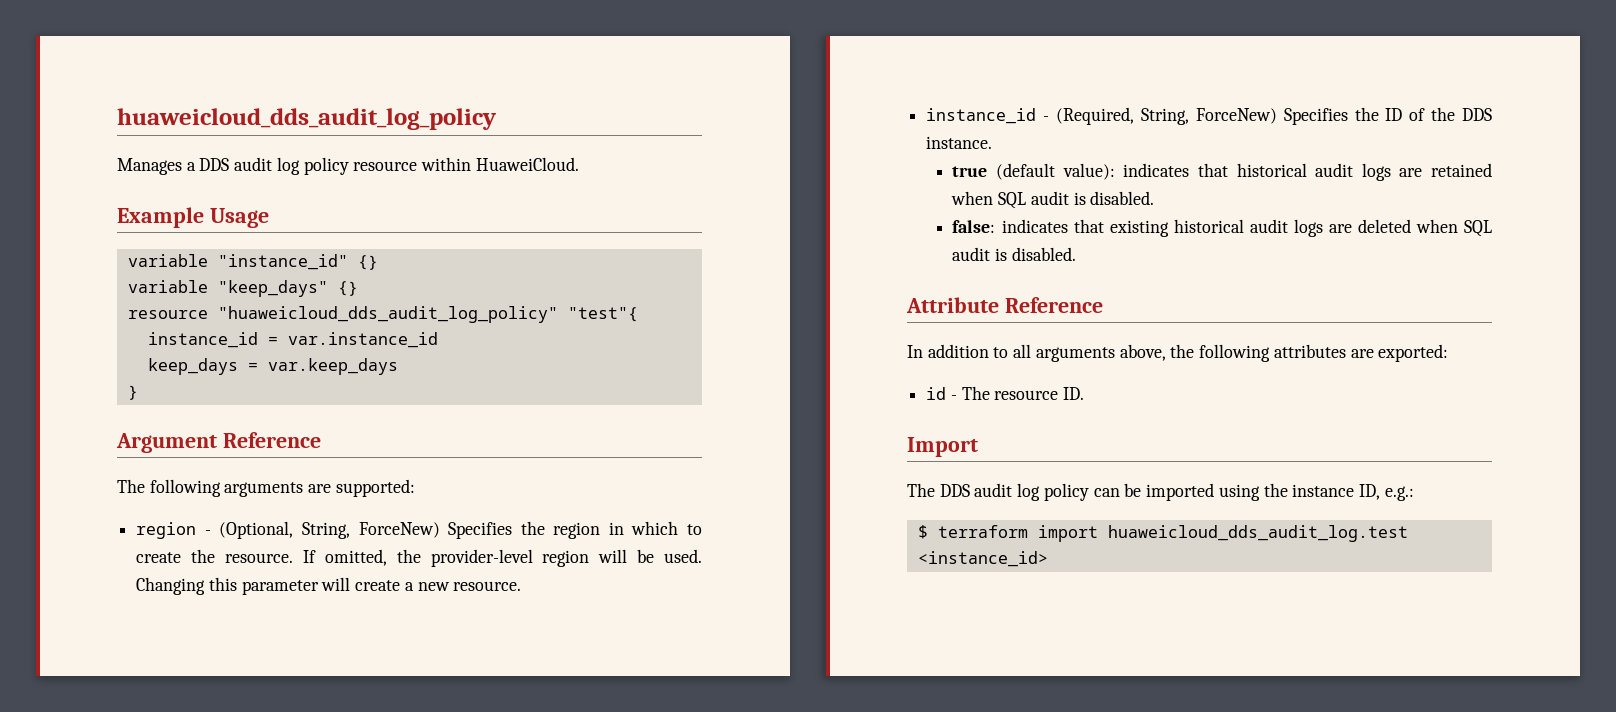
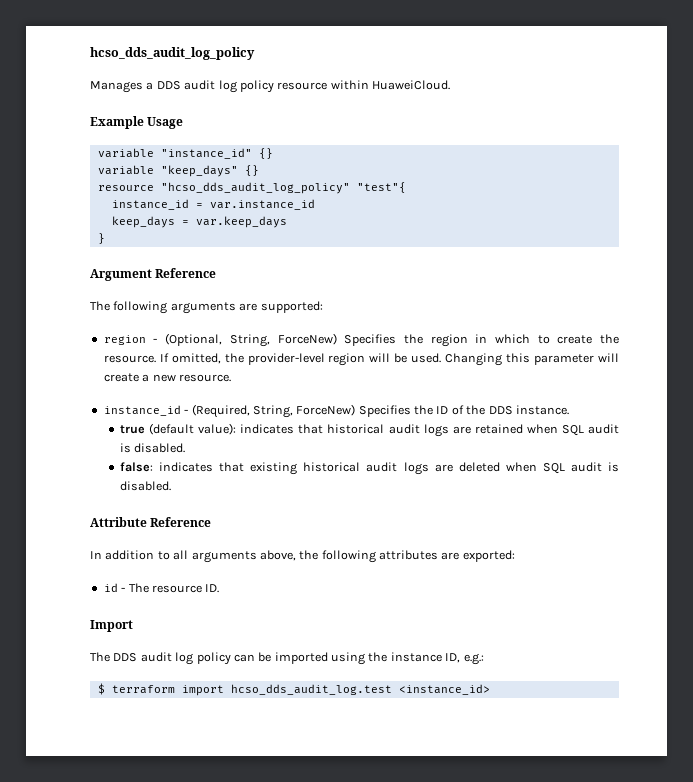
[117,108,497,130] huaweicloud_dds_audit_log_policy -> [90,47,255,60] hcso_dds_audit_log_policy
[217,306,558,323] "huaweicloud_dds_audit_log_policy" -> [160,182,350,194] "hcso_dds_audit_log_policy"
[1107,525,1408,542] huaweicloud_dds_audit_log.test -> [230,684,392,695] hcso_dds_audit_log.test

